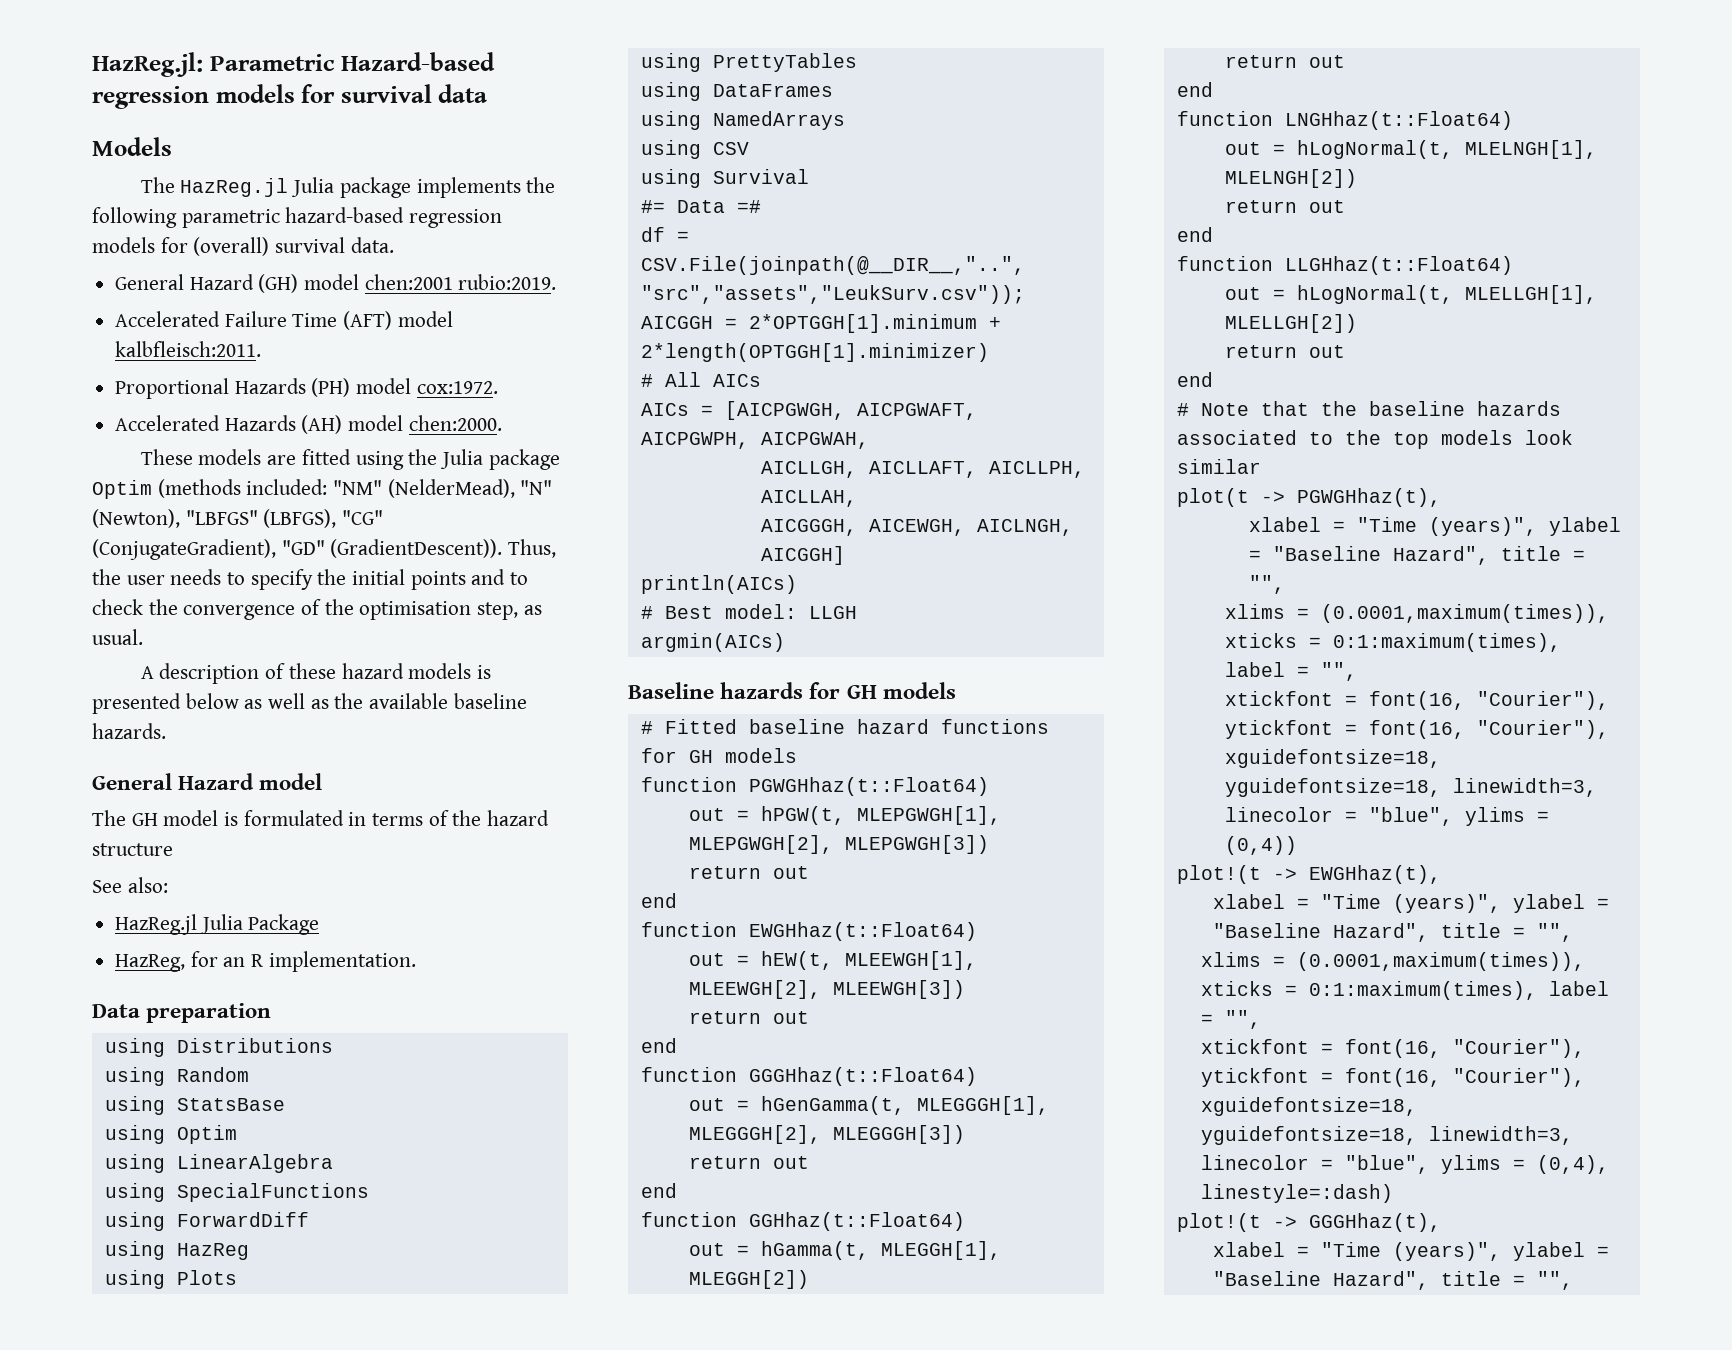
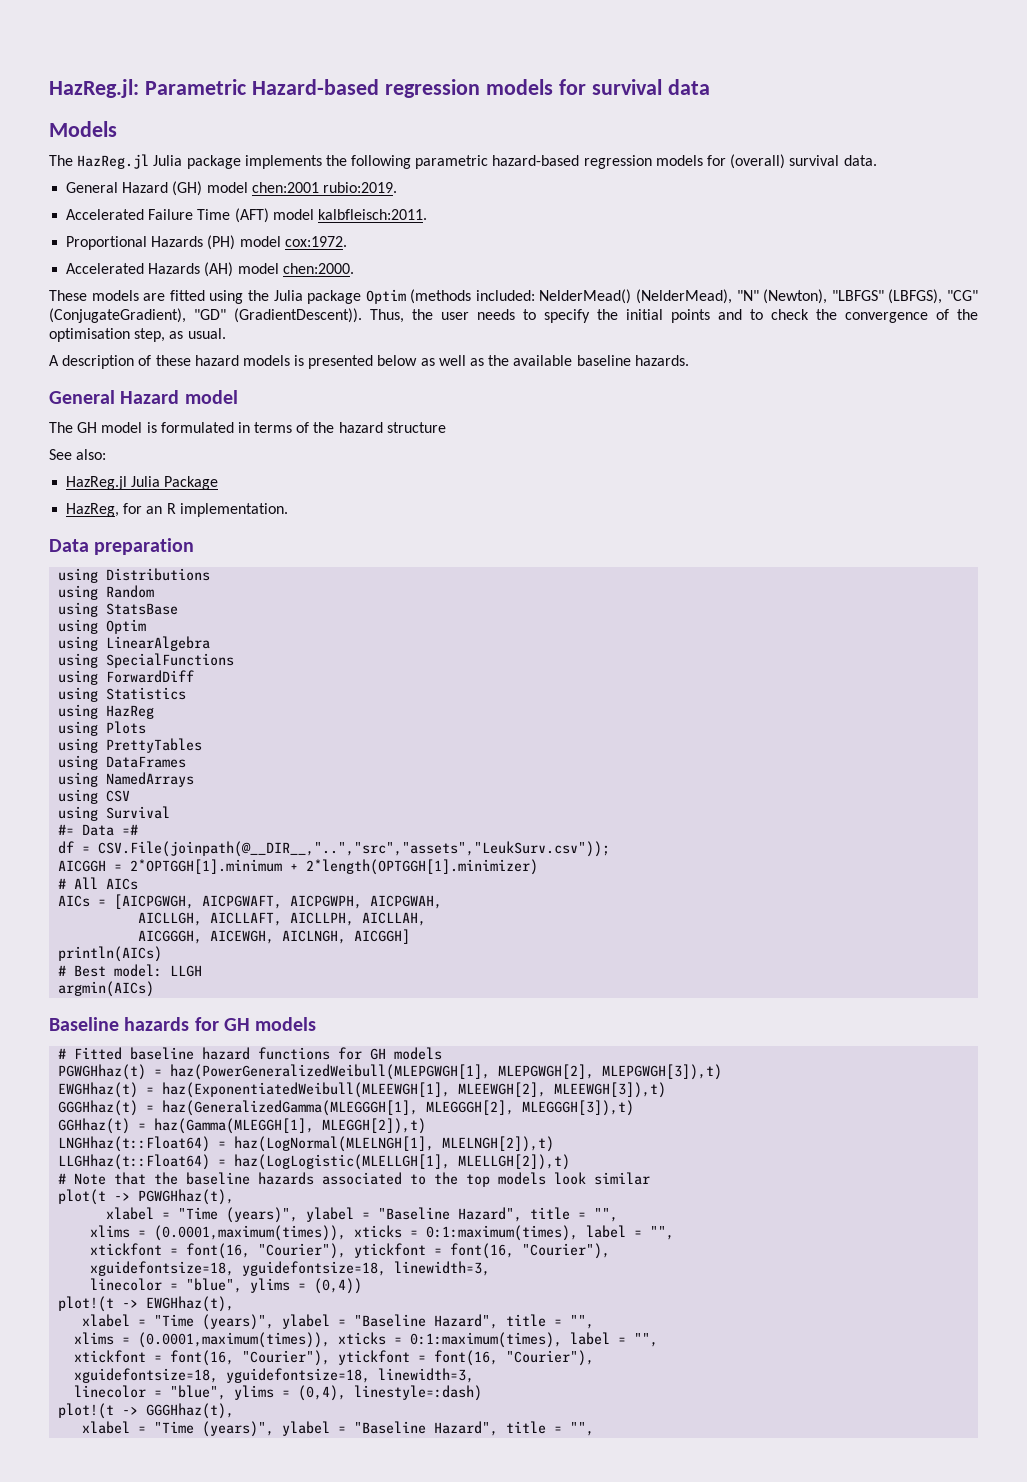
[333,480,383,495] "NM" -> [539,289,632,304] NelderMead()
(309, 1219) none -> [58,687,187,702] // using Statistics
[640,777,989,796] [688,806,1001,825] [688,835,989,854] [688,866,809,879] [640,893,677,908] [640,922,977,941] [688,951,977,970] [688,980,965,999] [688,1011,809,1024] [640,1038,677,1053] [640,1067,977,1086] [688,1096,1049,1115] [688,1125,965,1144] [688,1156,809,1169] [640,1183,677,1198] [640,1212,965,1231] [688,1241,1001,1260] [688,1270,809,1289] [1224,55,1345,68] [1176,82,1213,97] [1176,111,1513,130] [1224,140,1597,159] [1224,169,1357,188] [1224,200,1345,213] [1176,227,1213,242] [1176,256,1513,275] [1224,285,1597,304] [1224,314,1357,333] [1224,345,1345,358] [1176,372,1213,387] function PGWGHhaz(t::Float64) // out = hPGW(t, MLEPGWGH[1], MLEPGWGH[2], MLEPGWGH[3]) // return out // end // function EWGHhaz(t::Float64) // out = hEW(t, MLEEWGH[1], MLEEWGH[2], MLEEWGH[3]) // return out // end // function GGGHhaz(t::Float64) // out = hGenGamma(t, MLEGGGH[1], MLEGGGH[2], MLEGGGH[3]) // return out // end // function GGHhaz(t::Float64) // out = hGamma(t, MLEGGH[1], MLEGGH[2]) // return out // end // function LNGHhaz(t::Float64) // out = hLogNormal(t, MLELNGH[1], MLELNGH[2]) // return out // end // function LLGHhaz(t::Float64) // out = hLogNormal(t, MLELLGH[1], MLELLGH[2]) // return out // end -> [58,1064,723,1080] [58,1082,667,1098] [58,1100,635,1116] [58,1118,427,1134] [58,1136,555,1152] [58,1154,571,1170] PGWGHhaz(t) = haz(PowerGeneralizedWeibull(MLEPGWGH[1], MLEPGWGH[2], MLEPGWGH[3]),t) // EWGHhaz(t) = haz(ExponentiatedWeibull(MLEEWGH[1], MLEEWGH[2], MLEEWGH[3]),t) // GGGHhaz(t) = haz(GeneralizedGamma(MLEGGGH[1], MLEGGGH[2], MLEGGGH[3]),t) // GGHhaz(t) = haz(Gamma(MLEGGH[1], MLEGGH[2]),t) // LNGHhaz(t::Float64) = haz(LogNormal(MLELNGH[1], MLELNGH[2]),t) // LLGHhaz(t::Float64) = haz(LogLogistic(MLELLGH[1], MLELLGH[2]),t)

